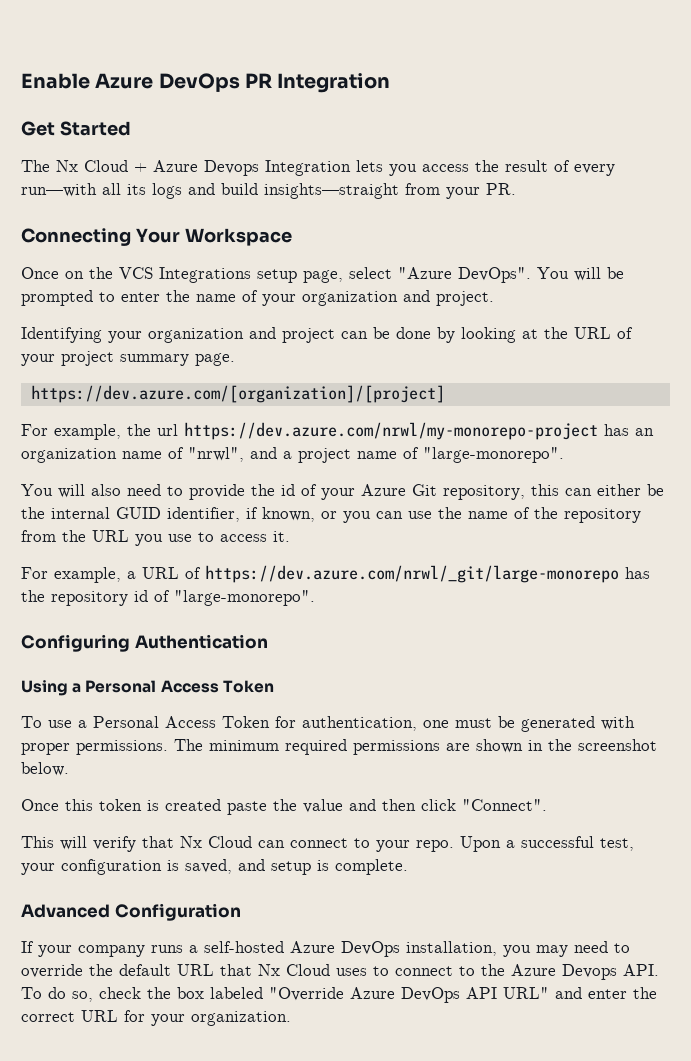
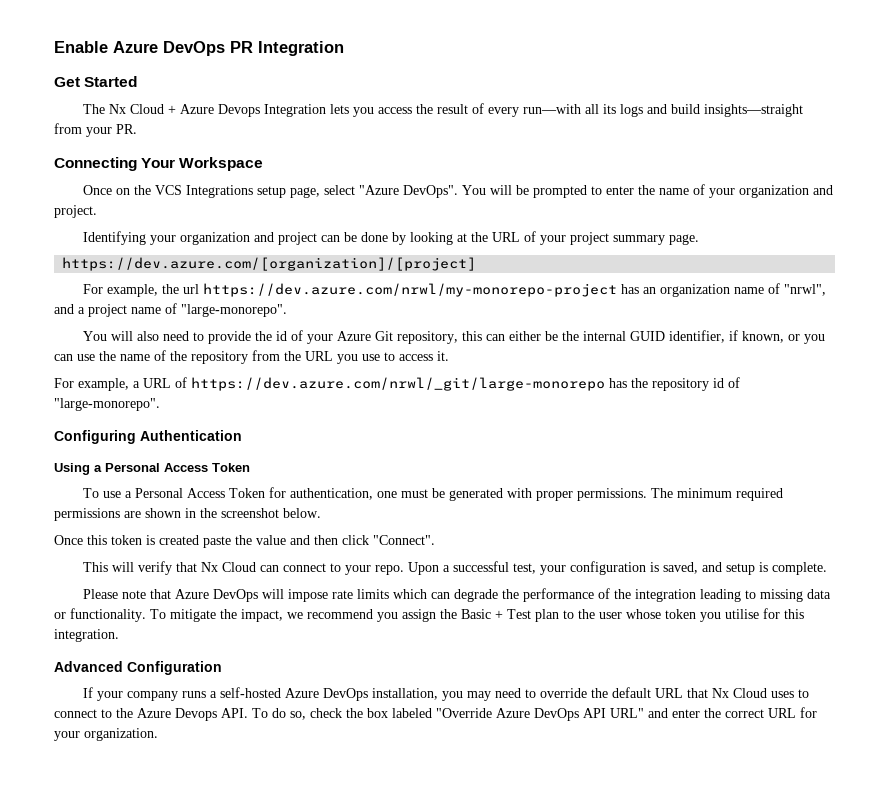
(408, 867) none -> [83,588,832,602] [54,608,804,622] [54,629,119,642] // Please note that Azure DevOps will impose rate limits which can degrade the performance of the integration leading to missing data or functionality. To mitigate the impact, we recommend you assign the Basic + Test plan to the user whose token you utilise for this integration.

